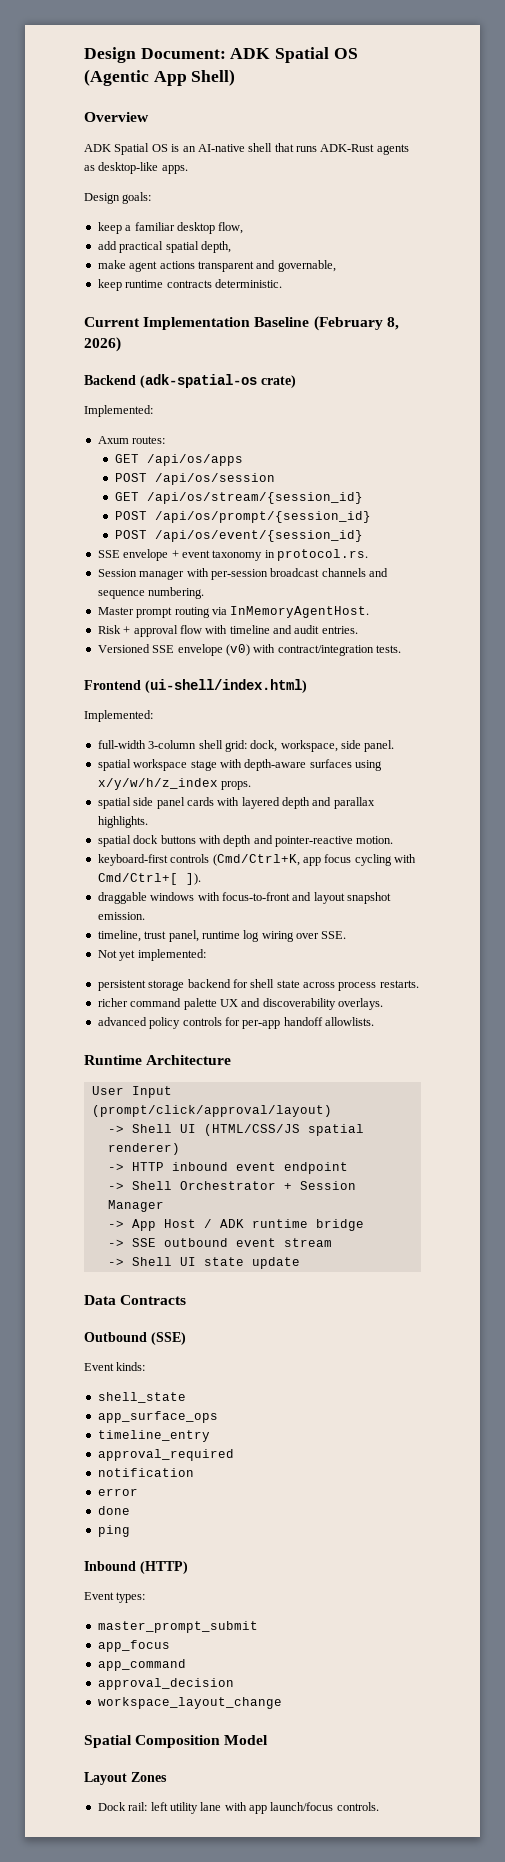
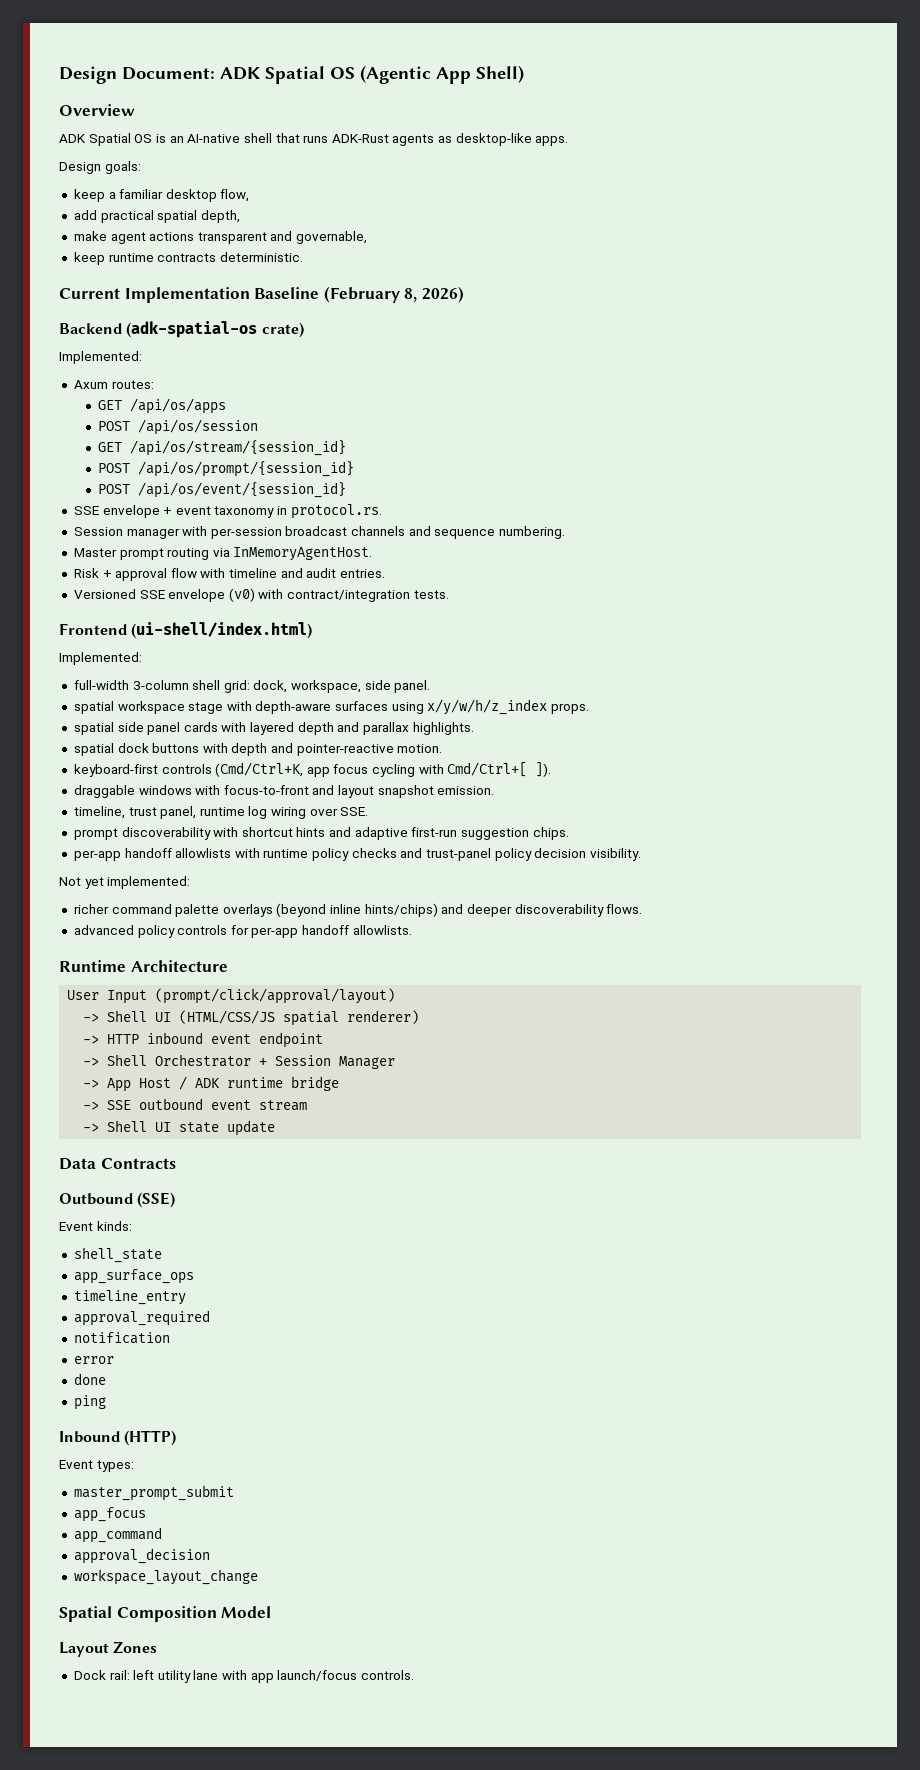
[97,949,206,961] [97,979,419,991] [97,998,383,1010] Not yet implemented: // persistent storage backend for shell state across process restarts. // richer command palette UX and discoverability overlays. -> [73,827,569,840] [73,848,641,861] [59,876,191,889] [73,903,643,917] prompt discoverability with shortcut hints and adaptive first-run suggestion chips. // per-app handoff allowlists with runtime policy checks and trust-panel policy decision visibility. // Not yet implemented: // richer command palette overlays (beyond inline hints/chips) and deeper discoverability flows.

